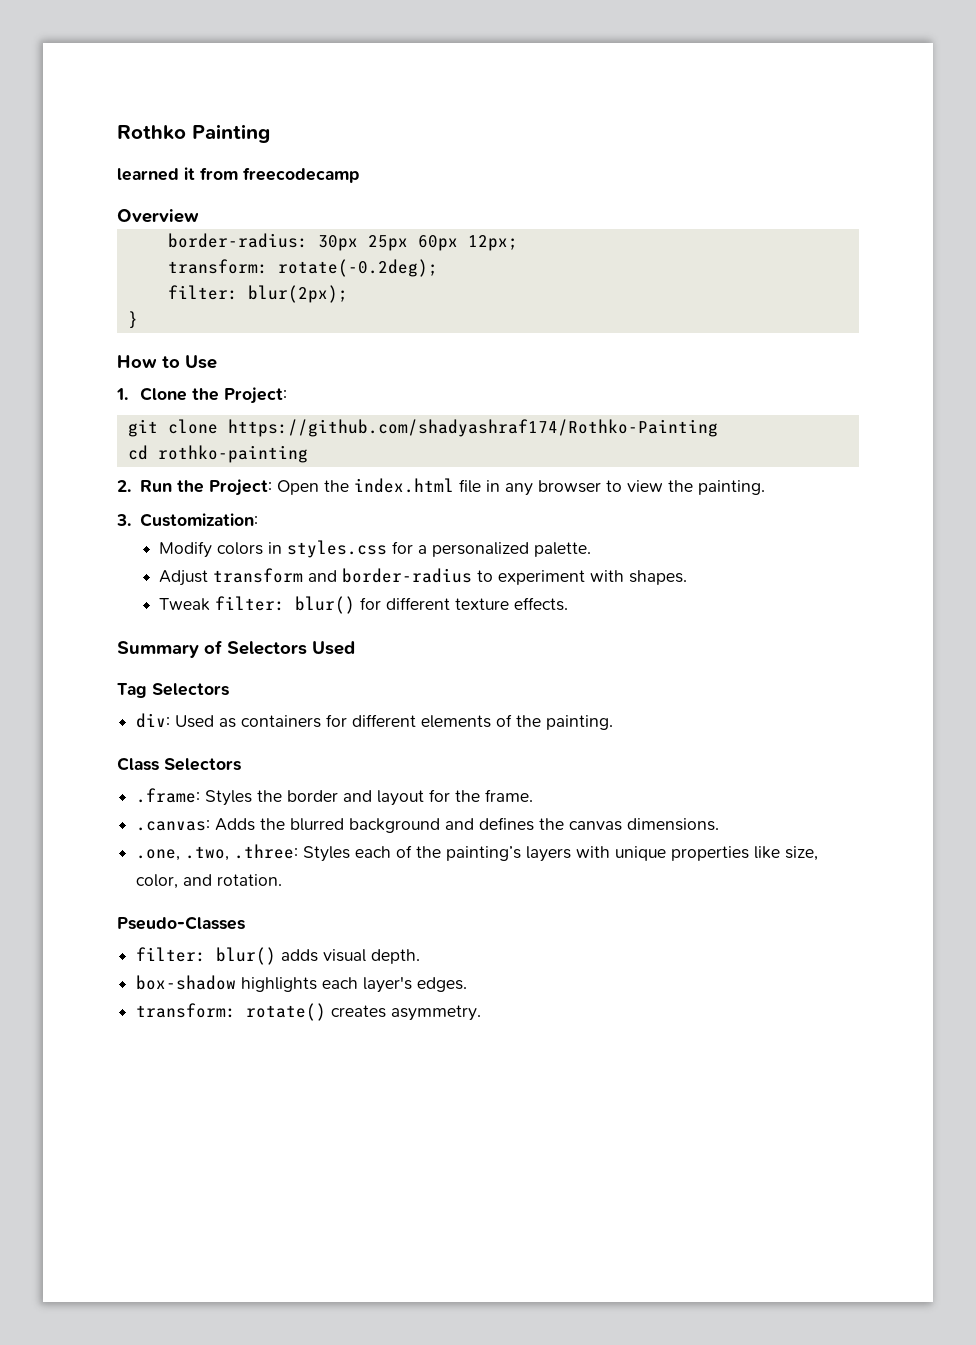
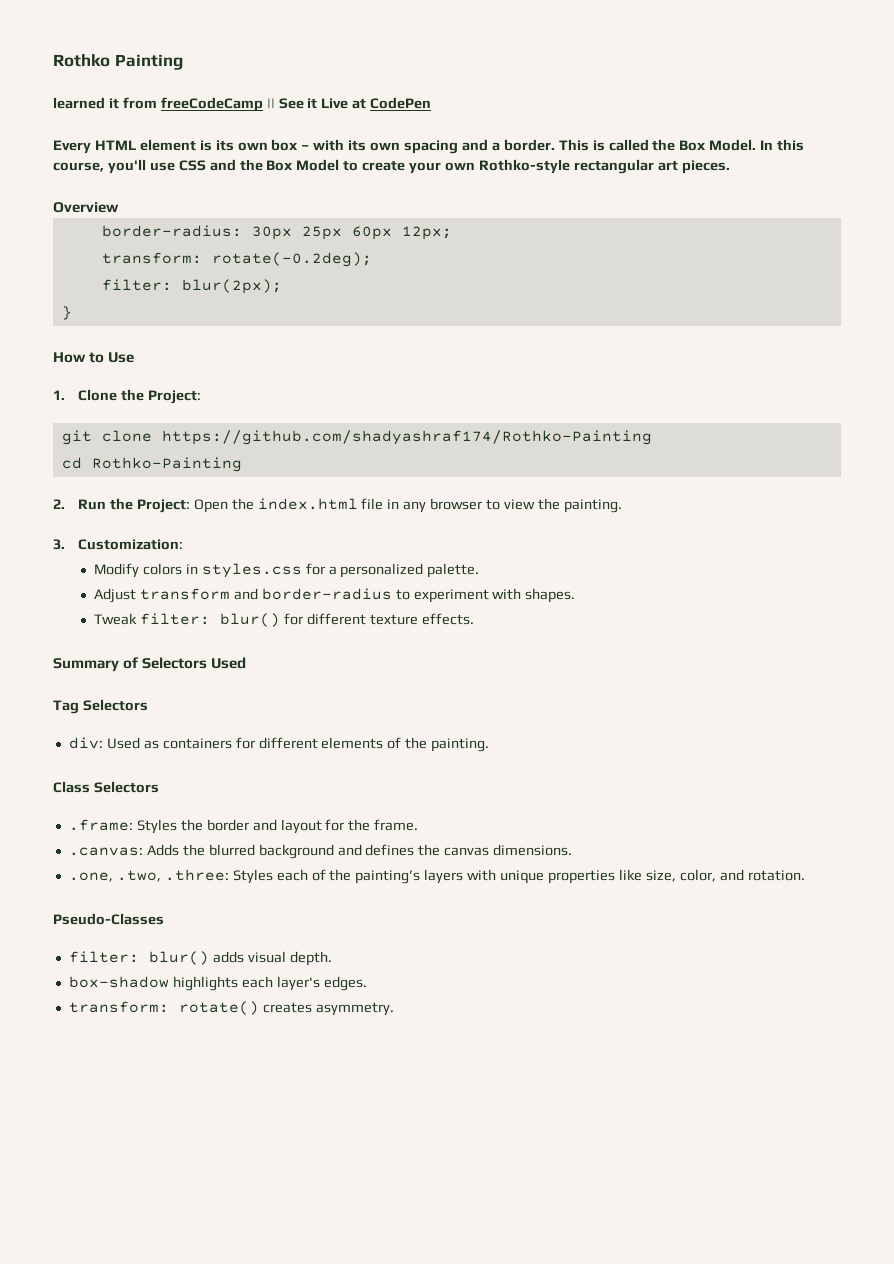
[243,167,360,183] freecodecamp -> [160,97,432,112] [53,139,805,154] [53,159,730,174] freeCodeCamp || See it Live at CodePen // Every HTML element is its own box – with its own spacing and a border. This is called the Box Model. In this course, you'll use CSS and the Box Model to create your own Rothko-style rectangular art pieces.
[157,445,308,463] rothko-painting -> [91,457,242,472] Rothko-Painting

